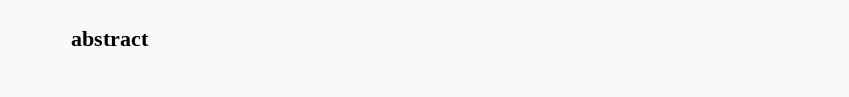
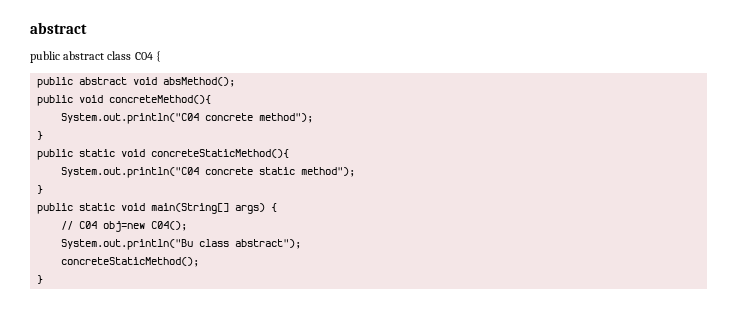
[71,31,149,46] abstract -> [30,22,87,34] [30,51,161,63] [37,77,236,88] [37,95,212,106] [61,113,314,124] [37,131,44,140] [37,149,290,160] [61,167,356,178] [37,185,44,194] [37,203,278,214] [61,221,188,232] [61,239,302,250] [61,257,200,267] [37,275,44,284] abstract // public abstract class C04 { // public abstract void absMethod(); // public void concreteMethod(){ // System.out.println("C04 concrete method"); // } // public static void concreteStaticMethod(){ // System.out.println("C04 concrete static method"); // } // public static void main(String[] args) { // // C04 obj=new C04(); // System.out.println("Bu class abstract"); // concreteStaticMethod(); // }

